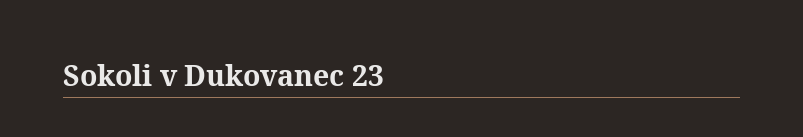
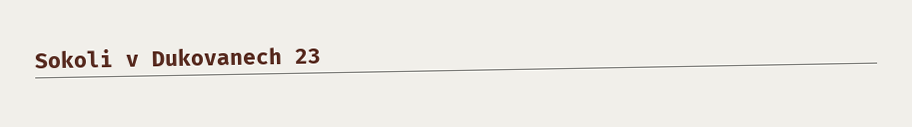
[184,64,345,86] Dukovanec -> [151,47,282,67] Dukovanech

